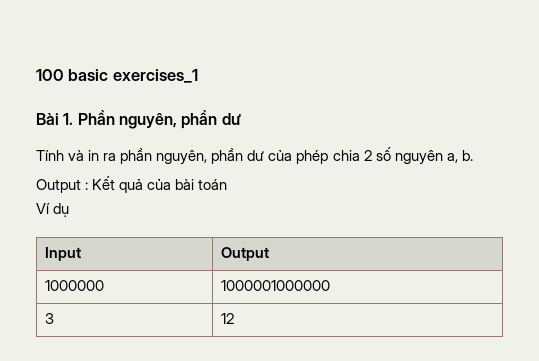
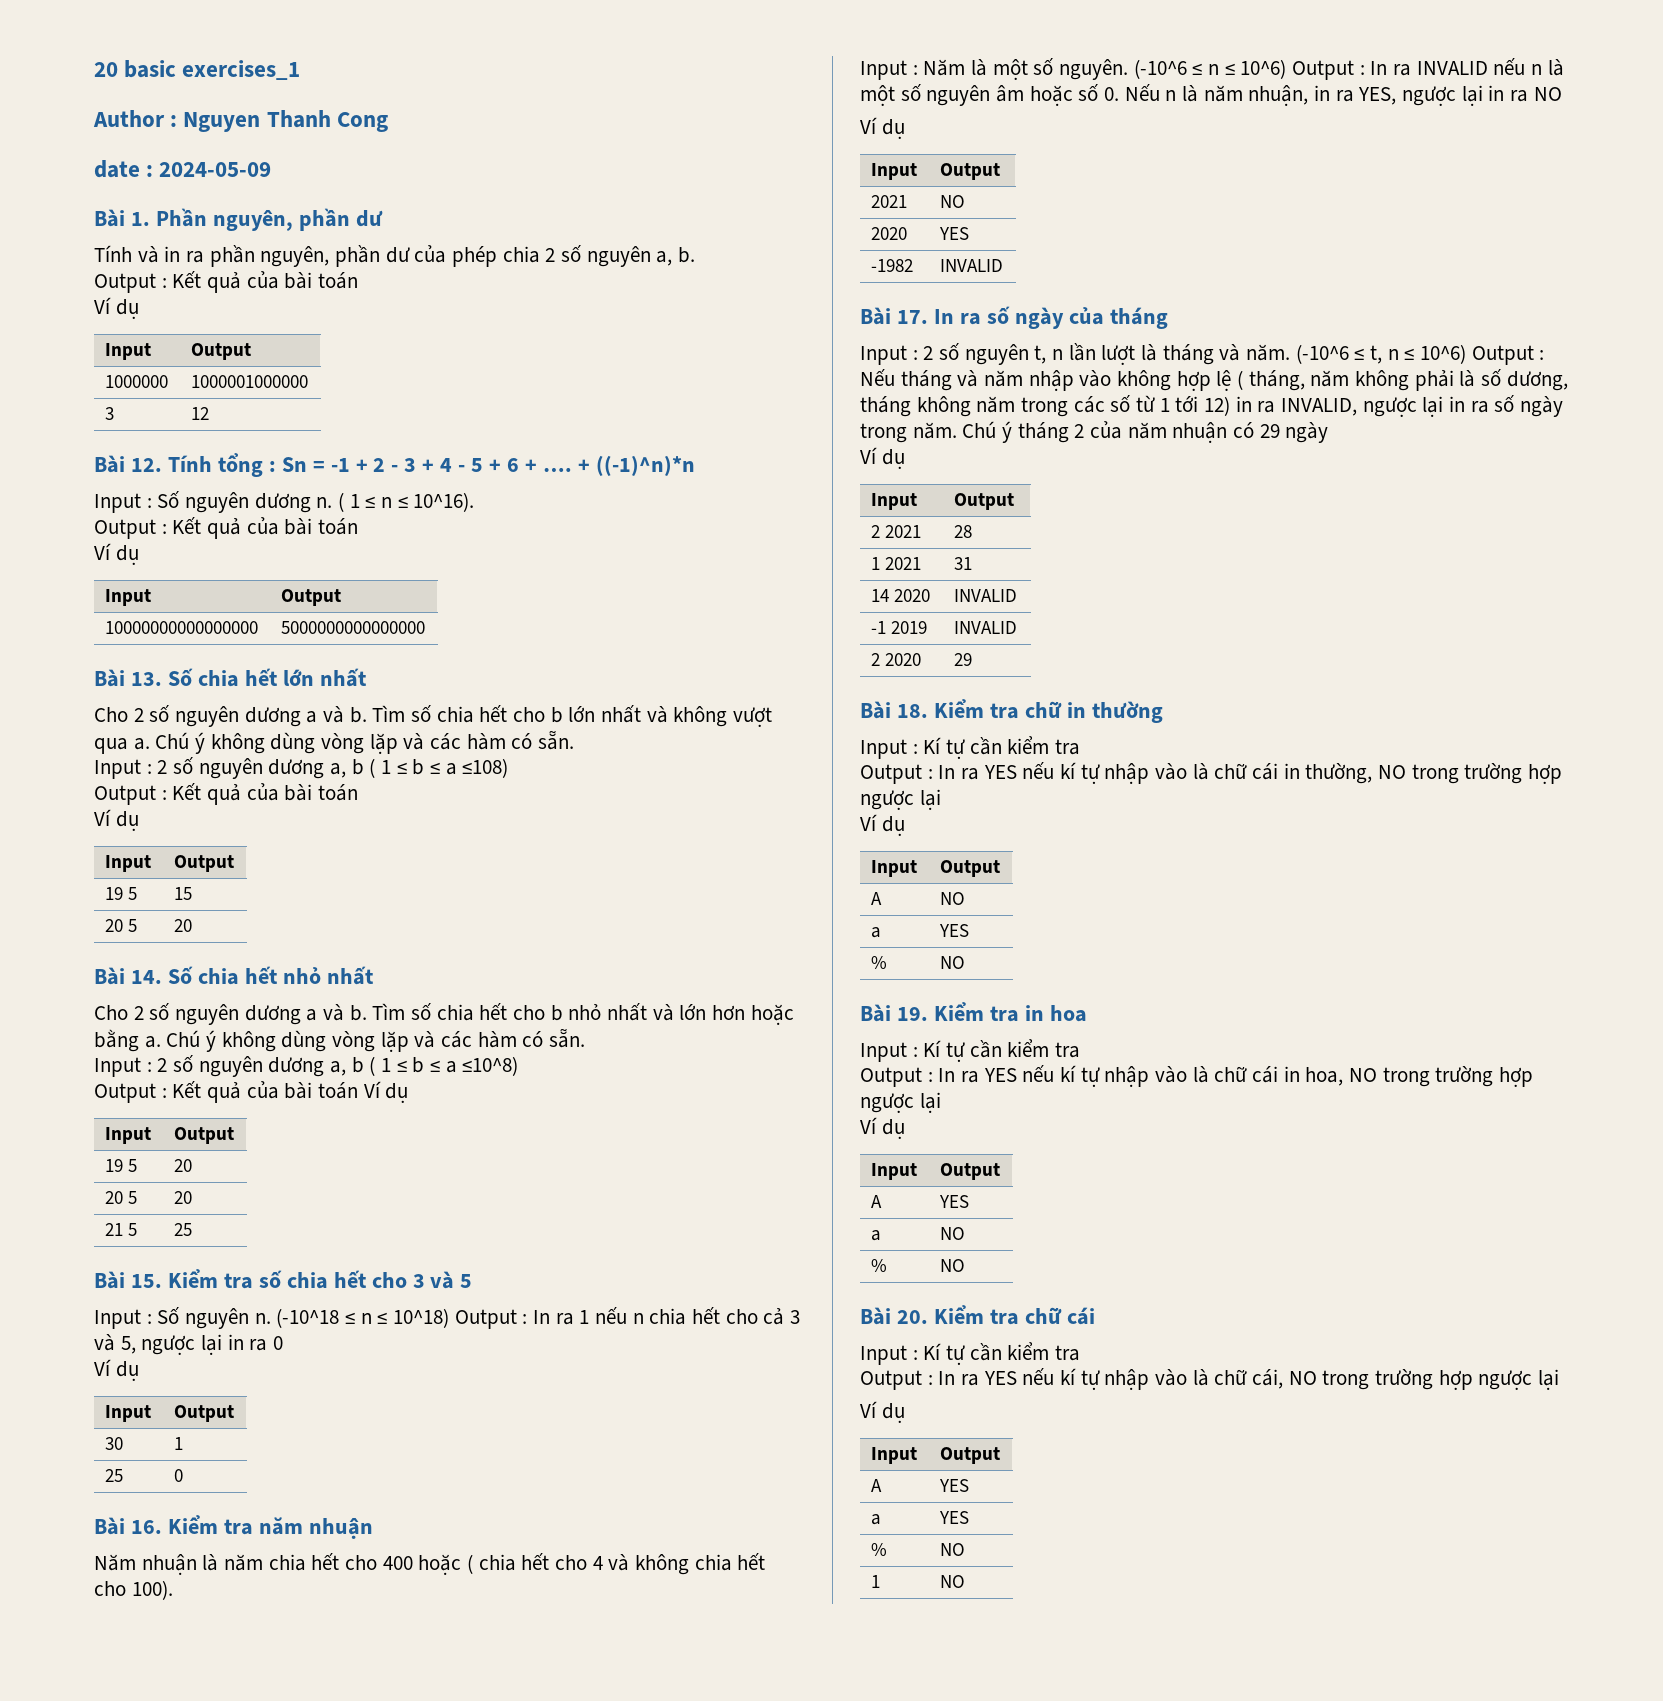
[36,69,64,81] 100 -> [94,62,118,77] 20
(198, 76) none -> [93,110,388,132] [94,160,272,178] // Author : Nguyen Thanh Cong // date : 2024-05-09
(235, 318) none -> [94,453,695,477] [94,491,475,513] [94,517,359,539] [94,543,139,565] [105,589,152,606] [281,589,342,606] [105,621,259,634] [281,621,426,634] [94,668,367,687] [94,705,773,727] [94,730,575,754] [94,757,509,779] [94,783,359,805] [94,809,139,831] [105,855,152,872] [174,855,235,872] [105,887,138,900] [174,887,193,900] [105,919,138,932] [174,919,193,932] [94,966,374,985] [94,1003,794,1025] [94,1028,586,1052] [94,1055,519,1077] [94,1081,409,1103] [105,1127,152,1144] [174,1127,235,1144] [105,1159,138,1172] [174,1159,193,1172] [105,1191,138,1204] [174,1191,193,1204] [105,1223,138,1236] [174,1223,193,1236] [94,1269,473,1289] [94,1307,801,1329] [94,1334,284,1355] [94,1359,139,1381] [105,1405,152,1422] [174,1405,235,1422] [105,1437,124,1450] [174,1437,184,1450] [105,1469,124,1482] [174,1469,184,1482] [94,1515,373,1539] [94,1553,766,1575] [94,1580,173,1600] [860,58,1564,80] [860,84,1562,106] [860,117,905,139] [871,163,918,180] [940,163,1001,180] [871,195,908,208] [940,195,966,208] [871,227,908,240] [939,227,970,240] [871,259,914,272] [940,259,1004,272] [860,306,1168,329] [860,343,1545,365] [860,369,1568,391] [860,395,1564,417] [860,421,1329,443] [860,447,905,469] [871,493,918,510] [954,493,1015,510] [871,525,922,538] [954,525,973,538] [871,557,922,570] [954,557,973,570] [871,589,931,602] [954,589,1018,602] [871,621,928,634] [954,621,1018,634] [871,653,922,666] [954,653,973,666] [860,699,1163,723] [860,736,1081,759] [860,762,1563,784] [860,789,941,810] [860,814,905,836] [871,860,918,877] [940,860,1001,877] [871,892,883,905] [940,892,966,905] [871,927,882,938] [939,924,970,937] [871,956,888,969] [940,956,966,969] [860,1002,1087,1022] [860,1039,1081,1062] [860,1065,1534,1087] [860,1092,941,1113] [860,1117,905,1139] [871,1163,918,1180] [940,1163,1001,1180] [871,1195,883,1208] [939,1195,970,1208] [871,1230,882,1241] [940,1227,966,1240] [871,1259,888,1272] [940,1259,966,1272] [860,1305,1095,1325] [860,1342,1081,1365] [860,1368,1560,1390] [860,1401,905,1423] [871,1447,918,1464] [940,1447,1001,1464] [871,1479,883,1492] [939,1479,970,1492] [871,1514,882,1525] [939,1511,970,1524] [871,1543,888,1556] [940,1543,966,1556] [871,1575,881,1588] [940,1575,966,1588] // Bài 12. Tính tổng : Sn = -1 + 2 - 3 + 4 - 5 + 6 + …. + ((-1)^n)*n // Input : Số nguyên dương n. ( 1 ≤ n ≤ 10^16). // Output : Kết quả của bài toán // Ví dụ // Input | Output // 10000000000000000 | 5000000000000000 // Bài 13. Số chia hết lớn nhất // Cho 2 số nguyên dương a và b. Tìm số chia hết cho b lớn nhất và không vượt qua a. Chú ý không dùng vòng lặp và các hàm có sẵn. // Input : 2 số nguyên dương a, b ( 1 ≤ b ≤ a ≤108) // Output : Kết quả của bài toán // Ví dụ // Input | Output // 19 5 | 15 // 20 5 | 20 // Bài 14. Số chia hết nhỏ nhất // Cho 2 số nguyên dương a và b. Tìm số chia hết cho b nhỏ nhất và lớn hơn hoặc bằng a. Chú ý không dùng vòng lặp và các hàm có sẵn. // Input : 2 số nguyên dương a, b ( 1 ≤ b ≤ a ≤10^8) // Output : Kết quả của bài toán Ví dụ // Input | Output // 19 5 | 20 // 20 5 | 20 // 21 5 | 25 // Bài 15. Kiểm tra số chia hết cho 3 và 5 // Input : Số nguyên n. (-10^18 ≤ n ≤ 10^18) Output : In ra 1 nếu n chia hết cho cả 3 và 5, ngược lại in ra 0 // Ví dụ // Input | Output // 30 | 1 // 25 | 0 // Bài 16. Kiểm tra năm nhuận // Năm nhuận là năm chia hết cho 400 hoặc ( chia hết cho 4 và không chia hết cho 100). // Input : Năm là một số nguyên. (-10^6 ≤ n ≤ 10^6) Output : In ra INVALID nếu n là một số nguyên âm hoặc số 0. Nếu n là năm nhuận, in ra YES, ngược lại in ra NO // Ví dụ // Input | Output // 2021 | NO // 2020 | YES // -1982 | INVALID // Bài 17. In ra số ngày của tháng // Input : 2 số nguyên t, n lần lượt là tháng và năm. (-10^6 ≤ t, n ≤ 10^6) Output : Nếu tháng và năm nhập vào không hợp lệ ( tháng, năm không phải là số dương, tháng không năm trong các số từ 1 tới 12) in ra INVALID, ngược lại in ra số ngày trong năm. Chú ý tháng 2 của năm nhuận có 29 ngày // Ví dụ // Input | Output // 2 2021 | 28 // 1 2021 | 31 // 14 2020 | INVALID // -1 2019 | INVALID // 2 2020 | 29 // Bài 18. Kiểm tra chữ in thường // Input : Kí tự cần kiểm tra // Output : In ra YES nếu kí tự nhập vào là chữ cái in thường, NO trong trường hợp ngược lại // Ví dụ // Input | Output // A | NO // a | YES // % | NO // Bài 19. Kiểm tra in hoa // Input : Kí tự cần kiểm tra // Output : In ra YES nếu kí tự nhập vào là chữ cái in hoa, NO trong trường hợp ngược lại // Ví dụ // Input | Output // A | YES // a | NO // % | NO // Bài 20. Kiểm tra chữ cái // Input : Kí tự cần kiểm tra // Output : In ra YES nếu kí tự nhập vào là chữ cái, NO trong trường hợp ngược lại // Ví dụ // Input | Output // A | YES // a | YES // % | NO // 1 | NO

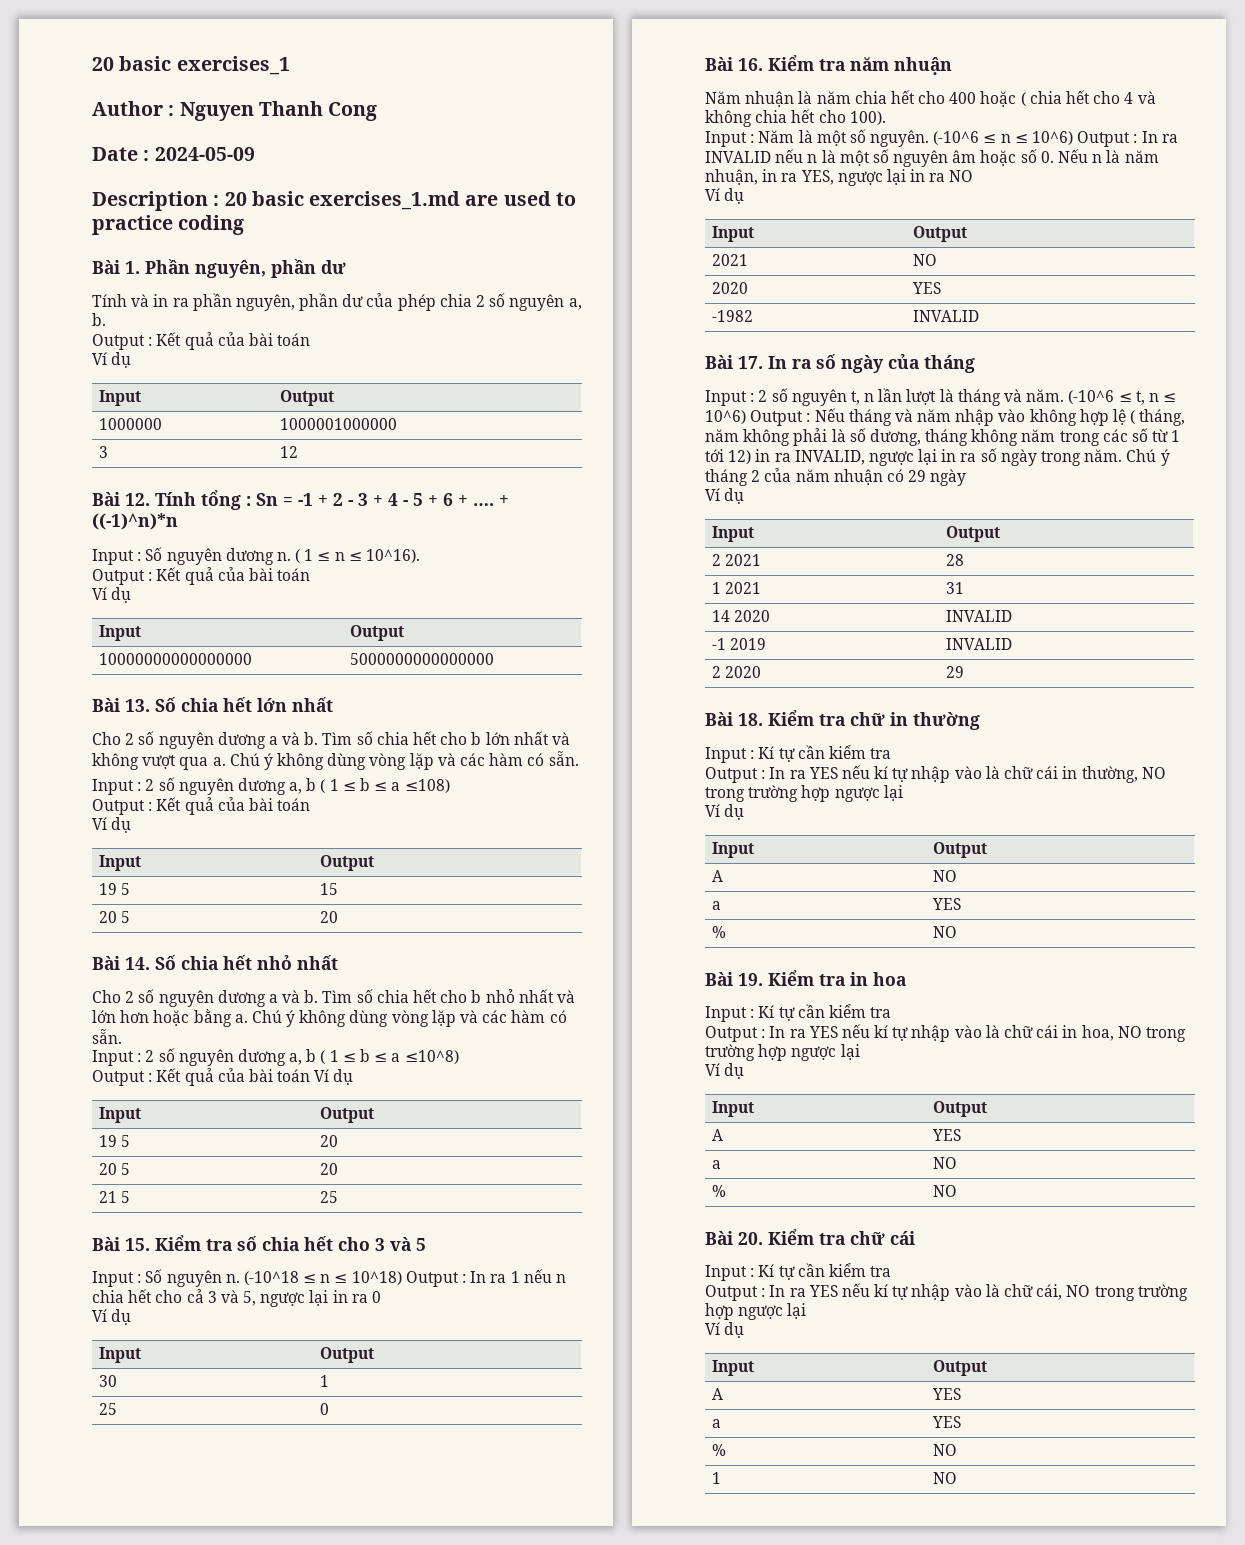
[94,160,140,178] date -> [92,147,138,161] Date
(272, 169) none -> [92,191,576,211] [92,215,245,235] // Description : 20 basic exercises_1.md are used to practice coding

